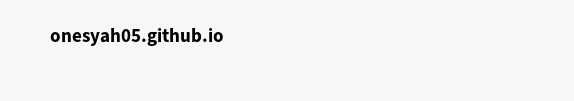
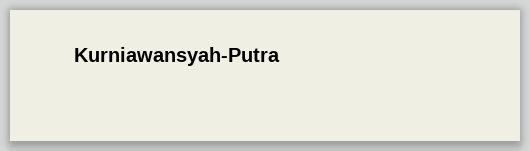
[50,28,224,46] onesyah05.github.io -> [74,47,280,66] Kurniawansyah-Putra

